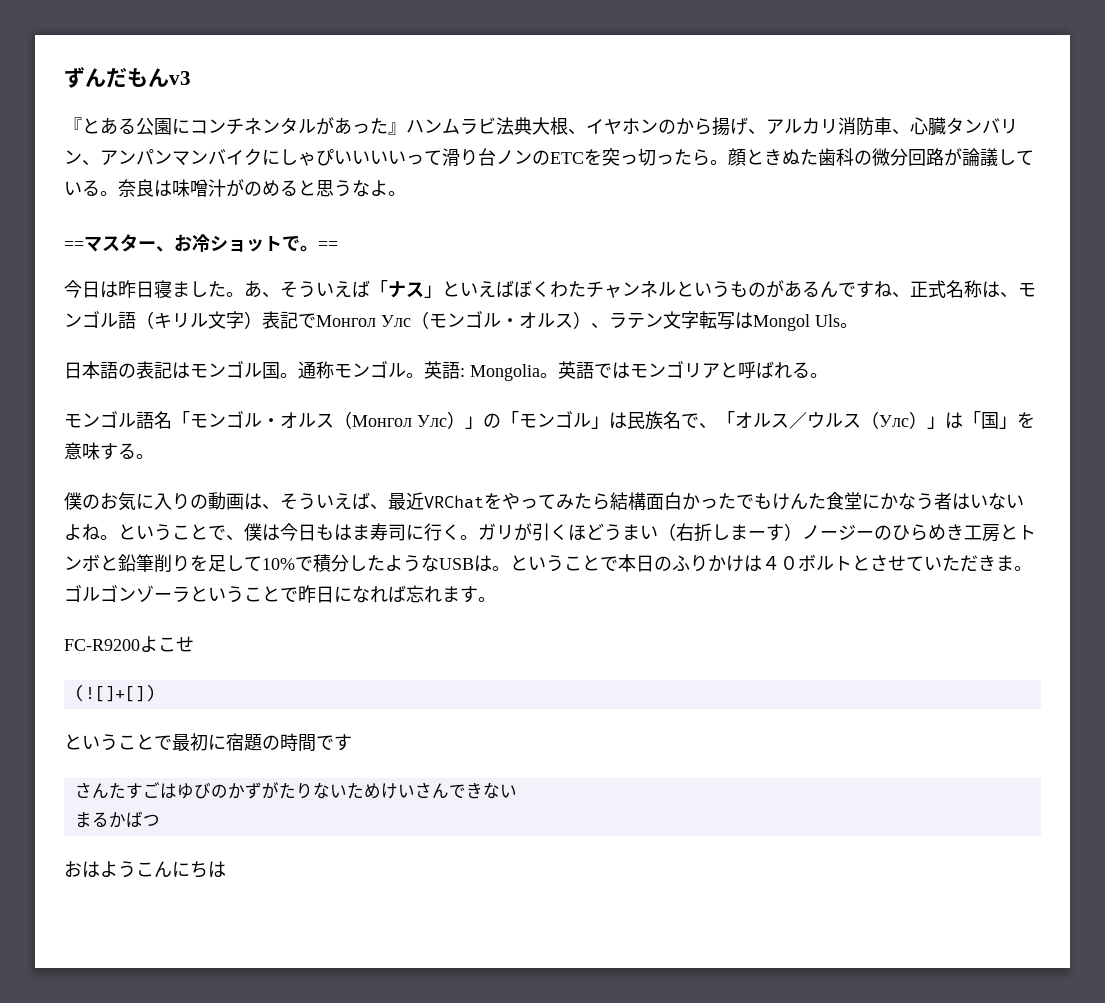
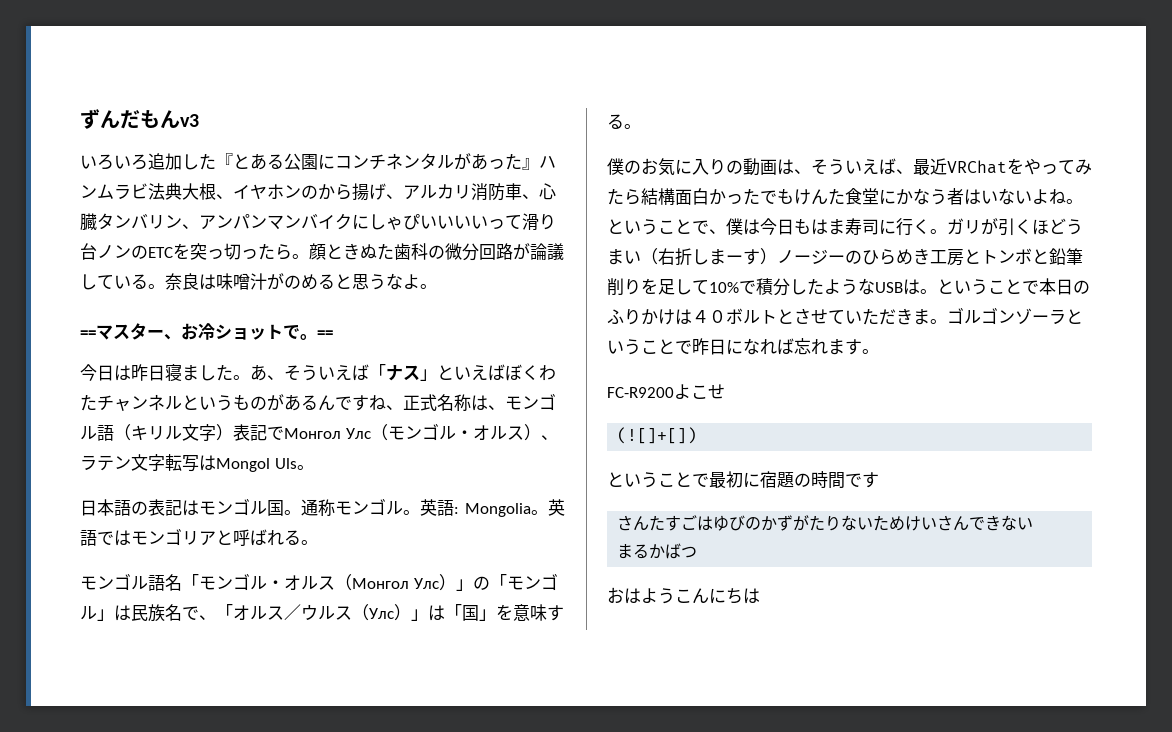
(191, 78) none -> [80,153,216,170] いろいろ追加した

